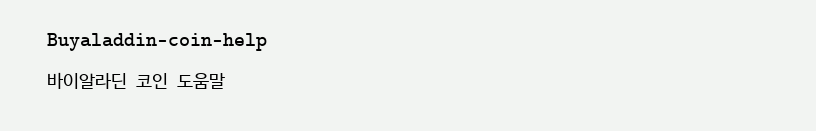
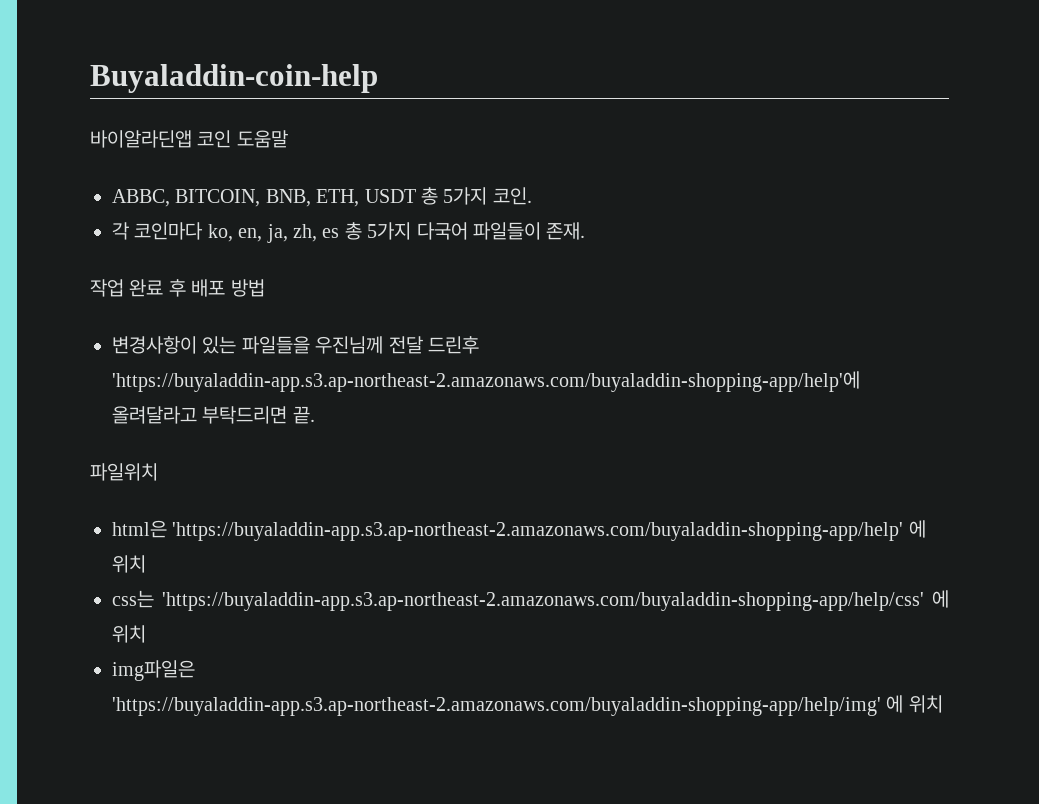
[47,72,127,89] 바이알라딘 -> [90,130,192,148] 바이알라딘앱
(225, 81) none -> [112,187,532,207] [112,222,586,243] [90,279,265,297] [112,336,479,354] [112,371,860,392] [112,406,315,424] [90,463,158,481] [112,520,926,541] [112,555,146,573] [112,590,949,611] [112,625,146,643] [112,660,195,681] [112,695,943,716] // ABBC, BITCOIN, BNB, ETH, USDT 총 5가지 코인. // 각 코인마다 ko, en, ja, zh, es 총 5가지 다국어 파일들이 존재. // 작업 완료 후 배포 방법 // 변경사항이 있는 파일들을 우진님께 전달 드린후 'https://buyaladdin-app.s3.ap-northeast-2.amazonaws.com/buyaladdin-shopping-app/help'에 올려달라고 부탁드리면 끝. // 파일위치 // html은 'https://buyaladdin-app.s3.ap-northeast-2.amazonaws.com/buyaladdin-shopping-app/help' 에 위치 // css는 'https://buyaladdin-app.s3.ap-northeast-2.amazonaws.com/buyaladdin-shopping-app/help/css' 에 위치 // img파일은 'https://buyaladdin-app.s3.ap-northeast-2.amazonaws.com/buyaladdin-shopping-app/help/img' 에 위치

